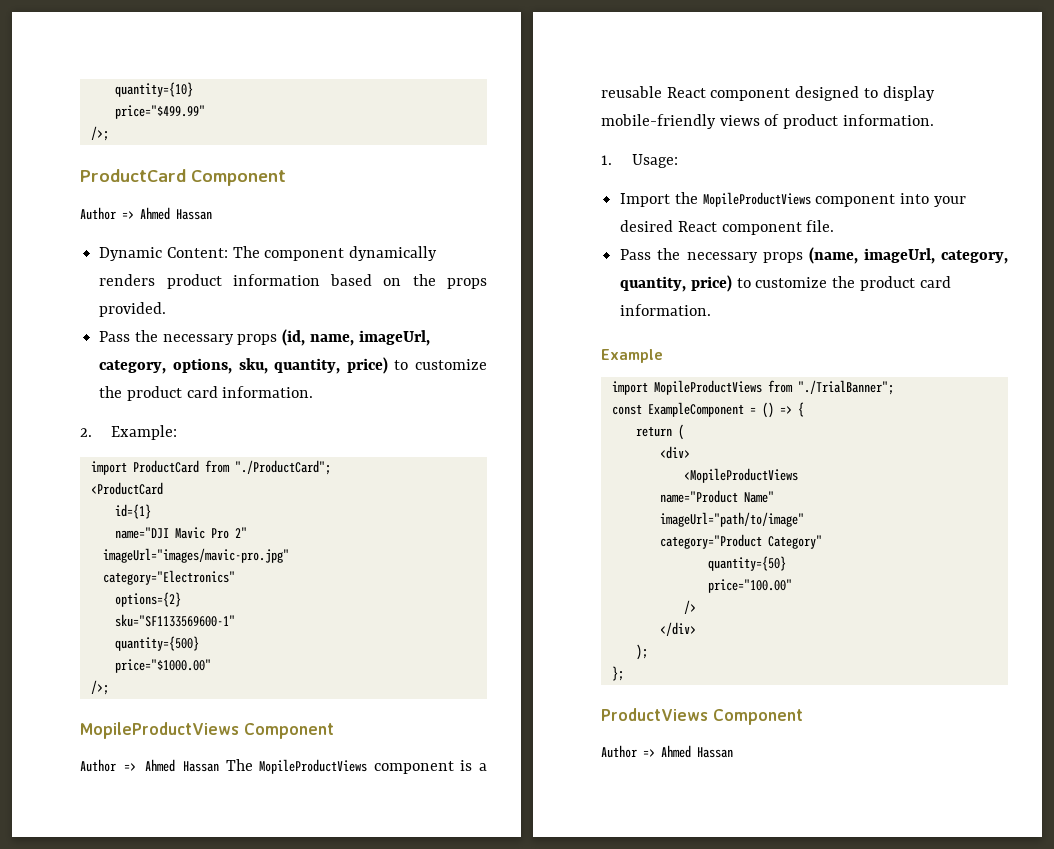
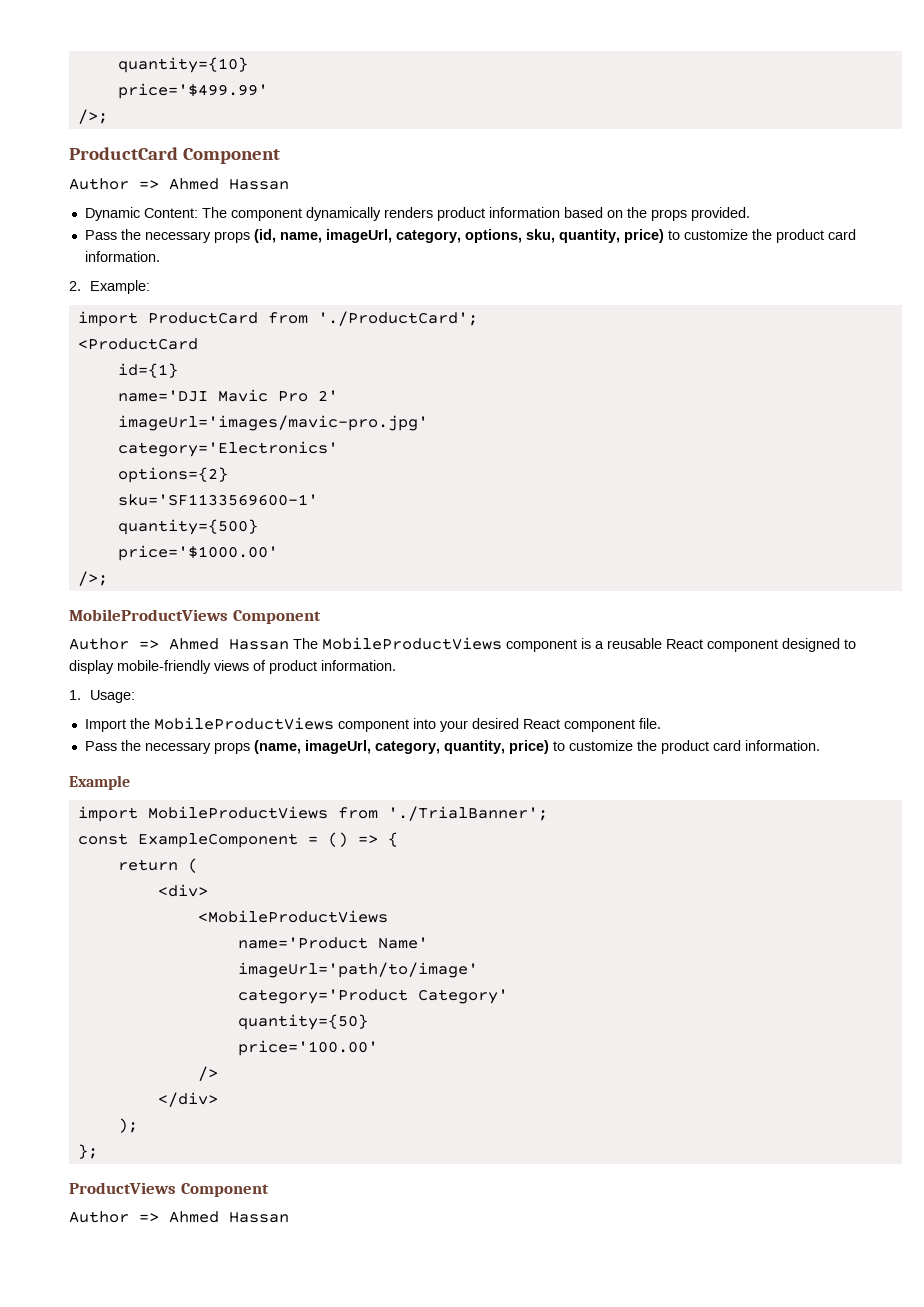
[114,105,205,119] price="$499.99" -> [117,83,268,99] price='$499.99'
[234,460,331,475] "./ProductCard"; -> [317,311,478,326] './ProductCard';
[114,527,169,539] name="DJI -> [117,390,208,402] name='DJI
[234,527,247,538] [102,548,289,563] [102,570,235,585] 2" // imageUrl="images/mavic-pro.jpg" // category="Electronics" -> [317,390,338,401] [117,415,428,431] [117,441,338,457] 2' // imageUrl='images/mavic-pro.jpg' // category='Electronics'
[114,614,235,627] sku="SF1133569600-1" -> [117,494,318,506] sku='SF1133569600-1'
[114,659,211,673] [90,680,109,695] [80,722,239,739] price="$1000.00" // />; // MopileProductViews -> [117,545,278,561] [77,571,108,586] [69,609,228,621] price='$1000.00' // />; // MobileProductViews
[259,759,368,774] MopileProductViews -> [322,637,502,650] MobileProductViews
[702,192,811,207] MopileProductViews -> [153,717,334,730] MobileProductViews
[653,380,894,395] MopileProductViews from "./TrialBanner"; -> [147,806,548,821] MobileProductViews from './TrialBanner';
[683,468,798,483] [659,490,774,503] [659,512,804,527] [659,534,822,549] <MopileProductViews // name="Product Name" // imageUrl="path/to/image" // category="Product Category" -> [197,910,388,923] [237,937,428,949] [237,962,478,978] [237,989,508,1004] <MobileProductViews // name='Product Name' // imageUrl='path/to/image' // category='Product Category'
[707,579,792,593] price="100.00" -> [237,1040,378,1056] price='100.00'

